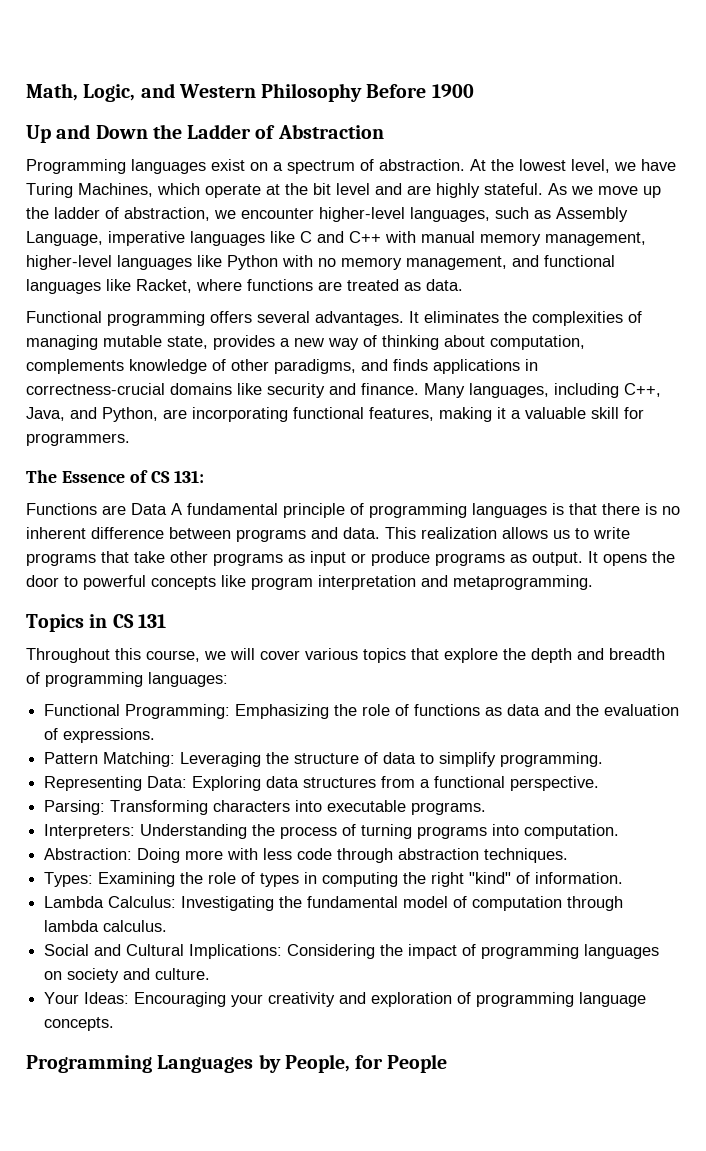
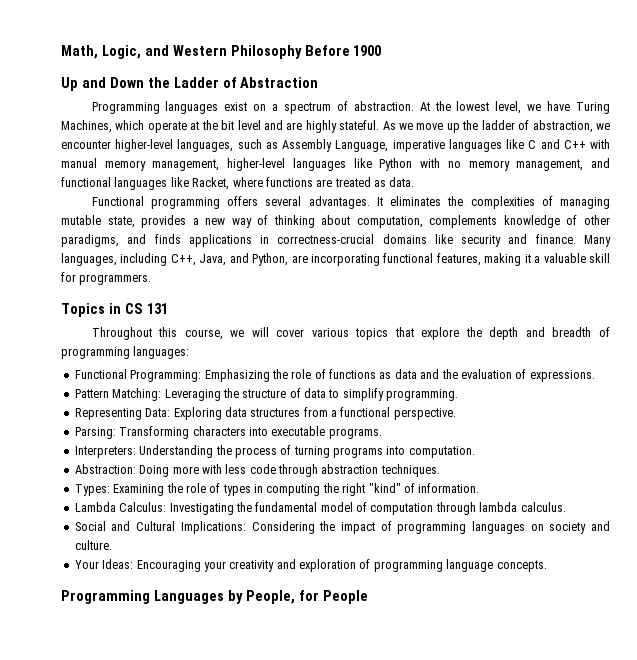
[26,470,205,483] [26,503,680,518] [26,527,630,542] [26,551,675,566] [26,575,593,590] // The Essence of CS 131: // Functions are Data A fundamental principle of programming languages is that there is no inherent difference between programs and data. This realization allows us to write programs that take other programs as input or produce programs as output. It opens the door to powerful concepts like program interpretation and metaprogramming. -> (152, 279) none

